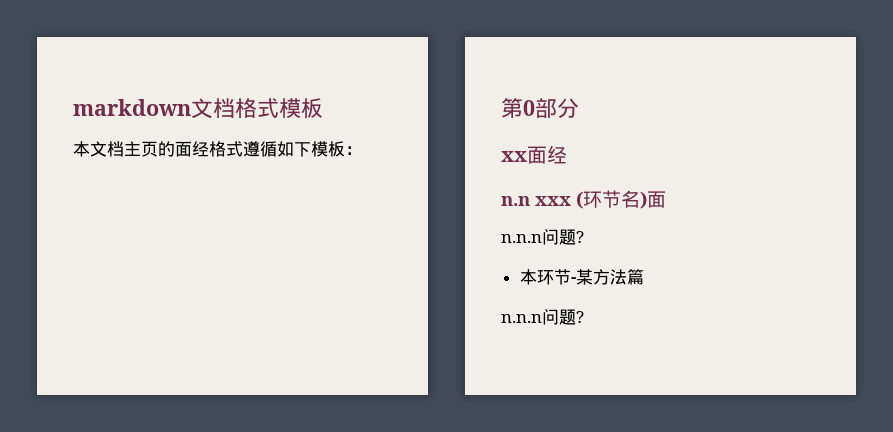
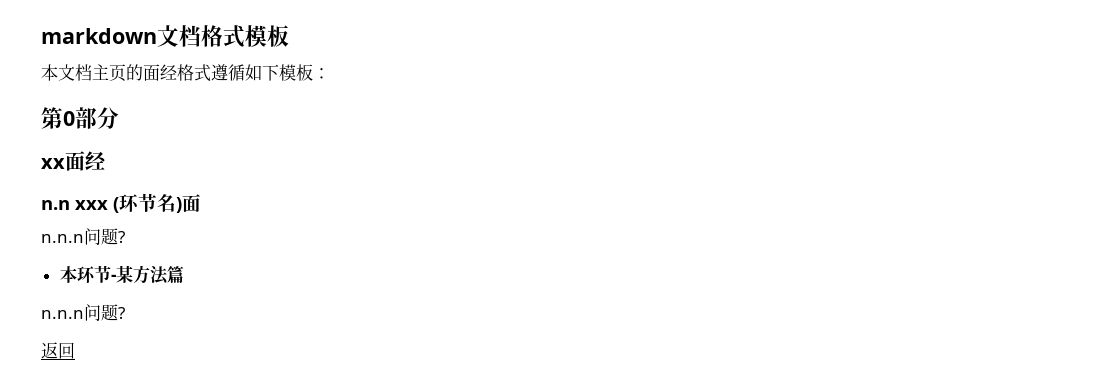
(584, 317) none -> [41,342,75,359] // 返回

